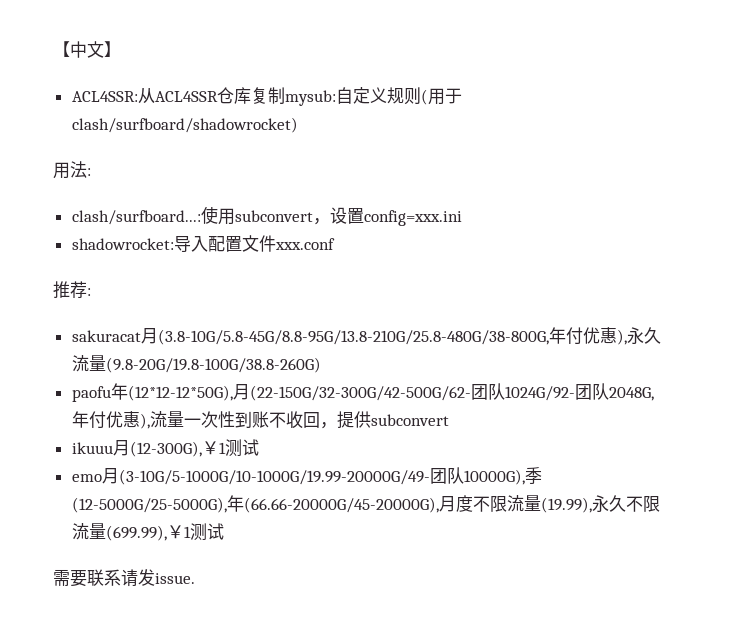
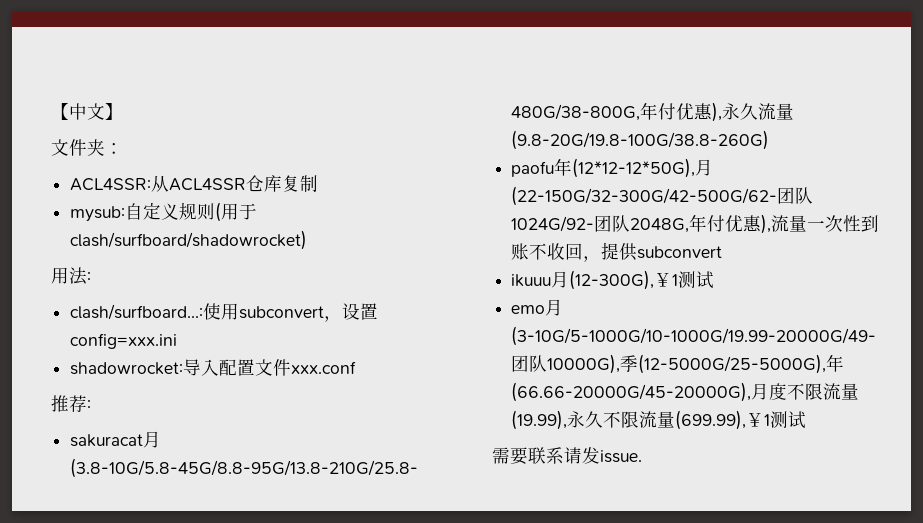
(121, 49) none -> [51,139,123,156] // 文件夹：
(285, 95) none -> (319, 183) //

